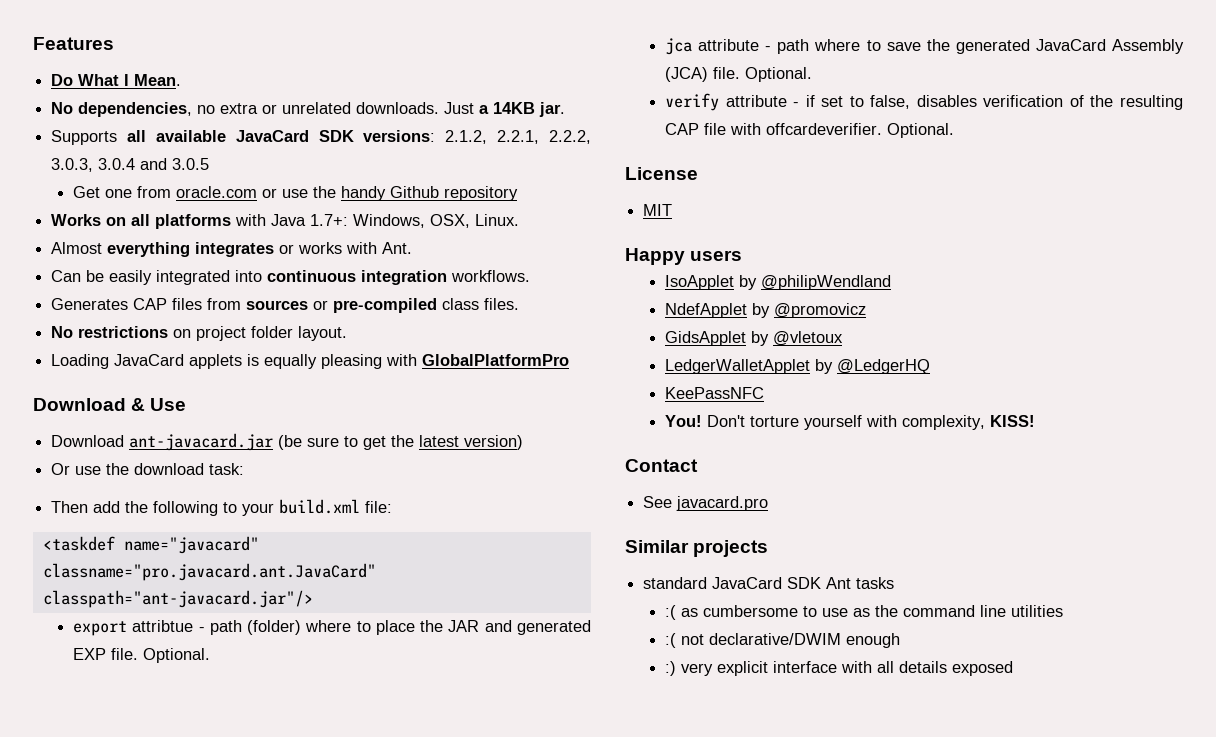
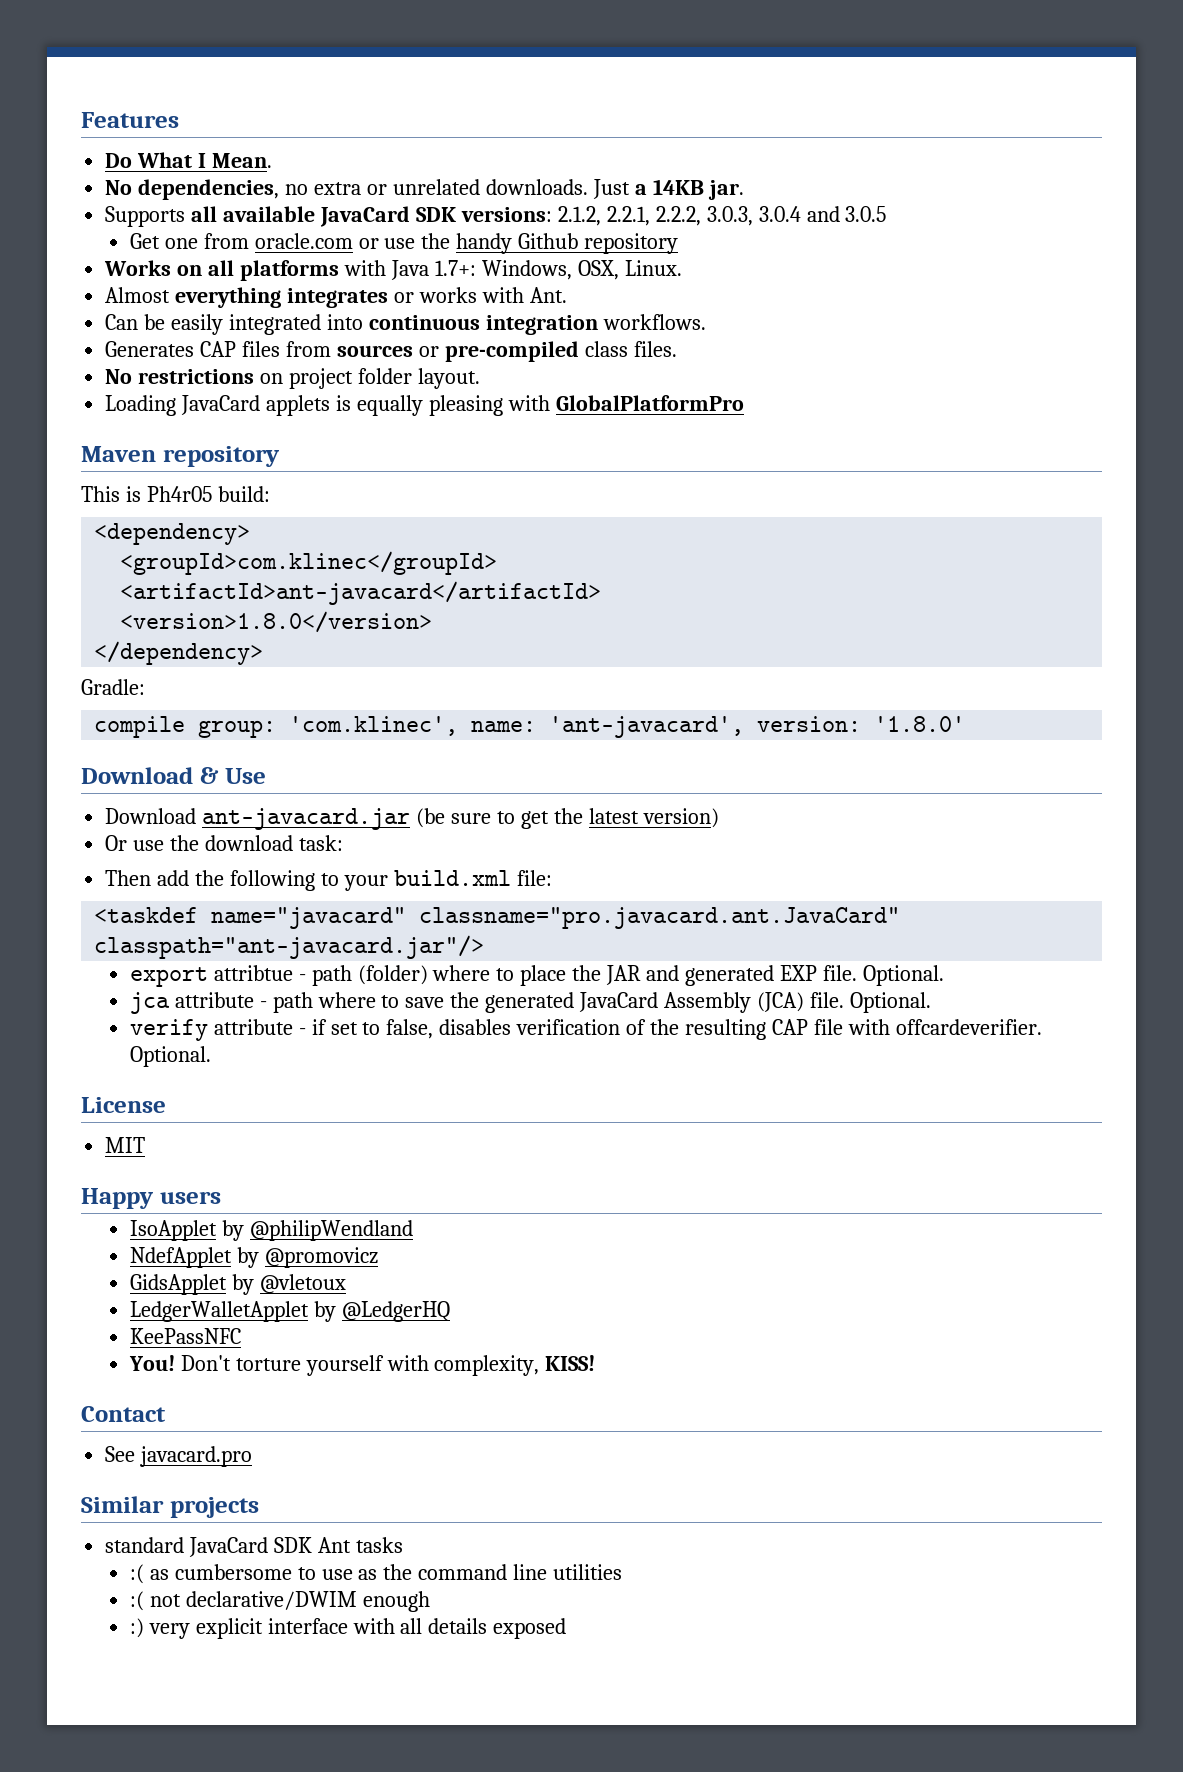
(570, 360) none -> [81,446,280,467] [81,486,270,502] [94,523,251,545] [120,551,498,575] [120,581,602,605] [120,611,433,633] [94,641,264,665] [81,679,145,695] [94,716,966,738] // Maven repository // This is Ph4r05 build: // <dependency> // <groupId>com.klinec</groupId> // <artifactId>ant-javacard</artifactId> // <version>1.8.0</version> // </dependency> // Gradle: // compile group: 'com.klinec', name: 'ant-javacard', version: '1.8.0'

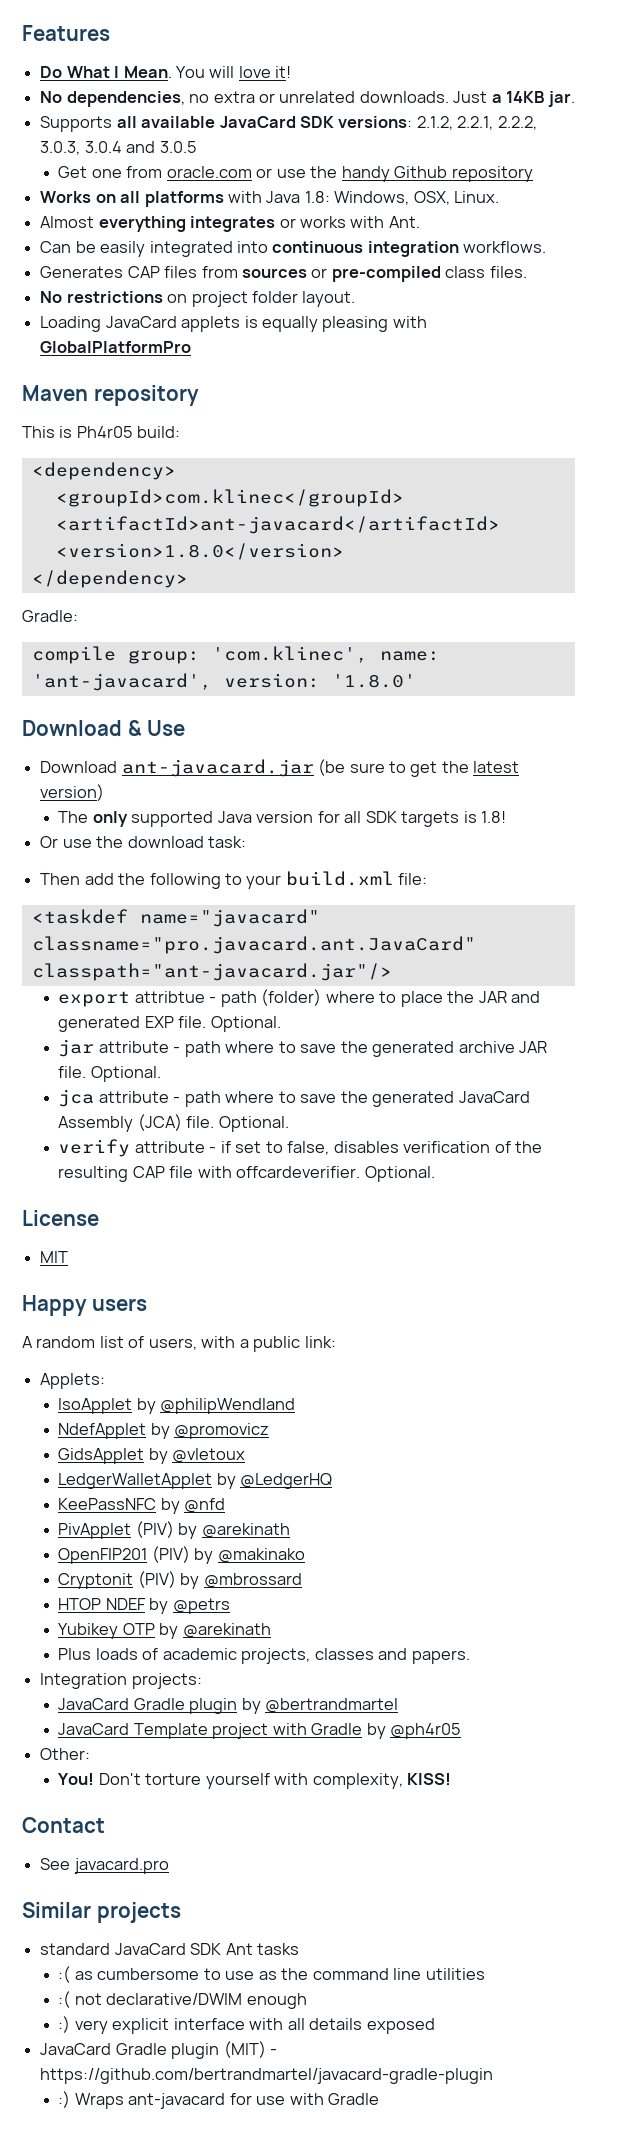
(273, 160) none -> [175,66,292,78] You will love it!
[434,260,476,276] 1.7+: -> [304,191,330,203] 1.8:
(719, 818) none -> [58,811,506,827] // The only supported Java version for all SDK targets is 1.8!
(944, 975) none -> [58,1039,547,1057] [58,1066,161,1082] // jar attribute - path where to save the generated archive JAR file. Optional.
(221, 1197) none -> [22,1336,336,1352] [40,1373,106,1389] // A random list of users, with a public link: // Applets:
(241, 1336) none -> [160,1498,226,1514] [58,1521,290,1539] [58,1546,305,1564] [58,1571,302,1589] [58,1598,230,1614] [58,1623,271,1639] [58,1648,470,1664] [40,1673,202,1689] [58,1698,399,1714] [58,1723,462,1739] [40,1748,91,1760] by @nfd // PivApplet (PIV) by @arekinath // OpenFIP201 (PIV) by @makinako // Cryptonit (PIV) by @mbrossard // HTOP NDEF by @petrs // Yubikey OTP by @arekinath // Plus loads of academic projects, classes and papers. // Integration projects: // JavaCard Gradle plugin by @bertrandmartel // JavaCard Template project with Gradle by @ph4r05 // Other:
(567, 1628) none -> [40,2041,277,2059] [40,2068,494,2084] [58,2091,380,2109] // JavaCard Gradle plugin (MIT) - https://github.com/bertrandmartel/javacard-gradle-plugin // :) Wraps ant-javacard for use with Gradle

